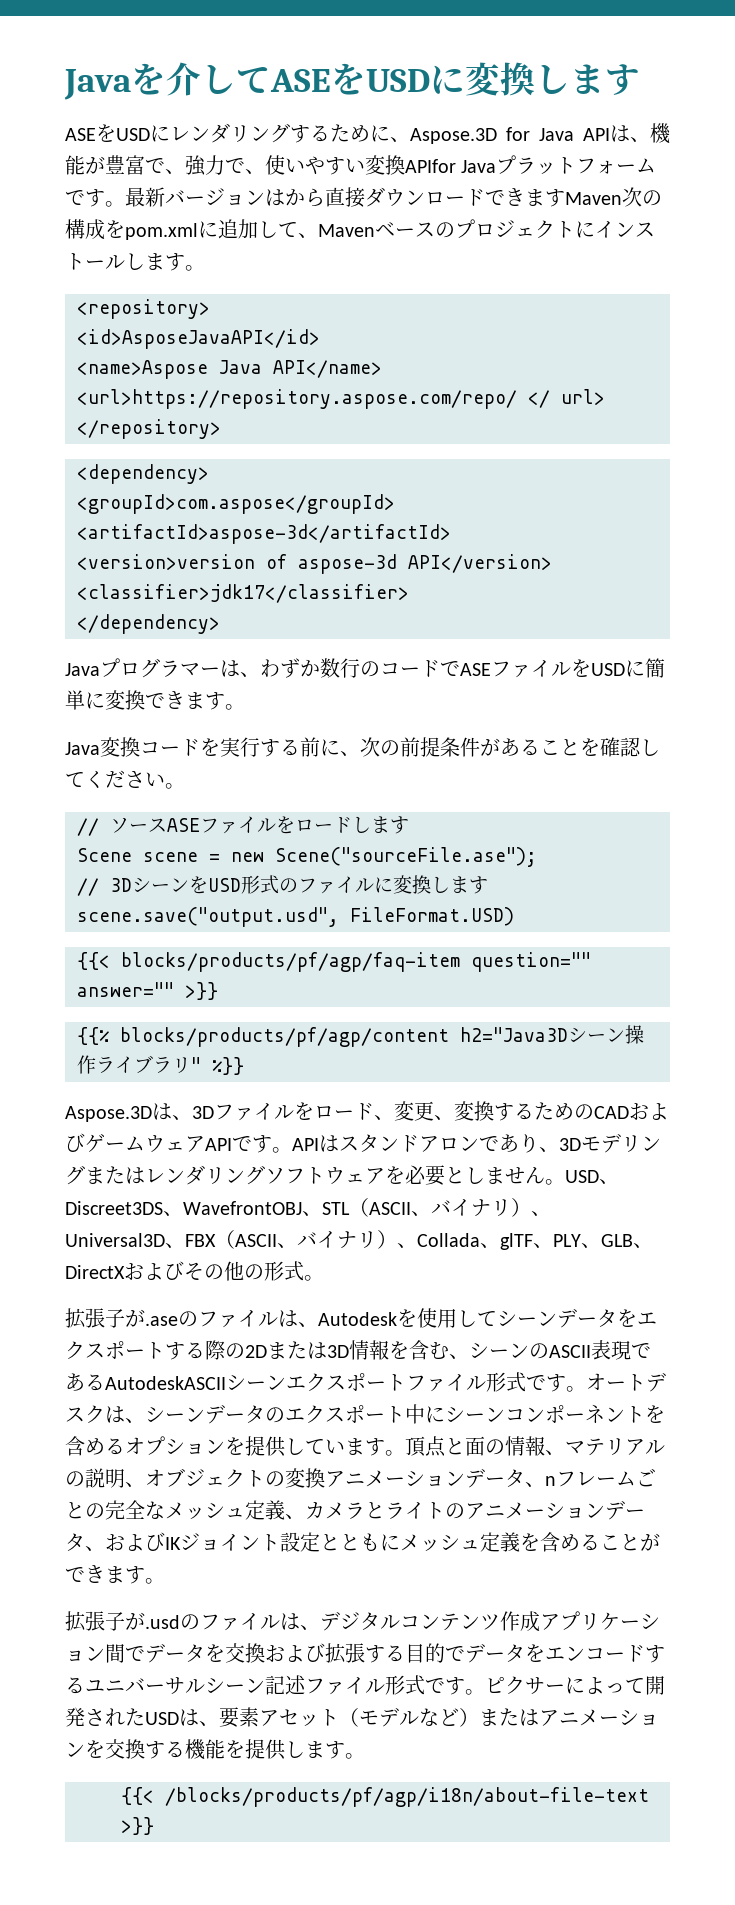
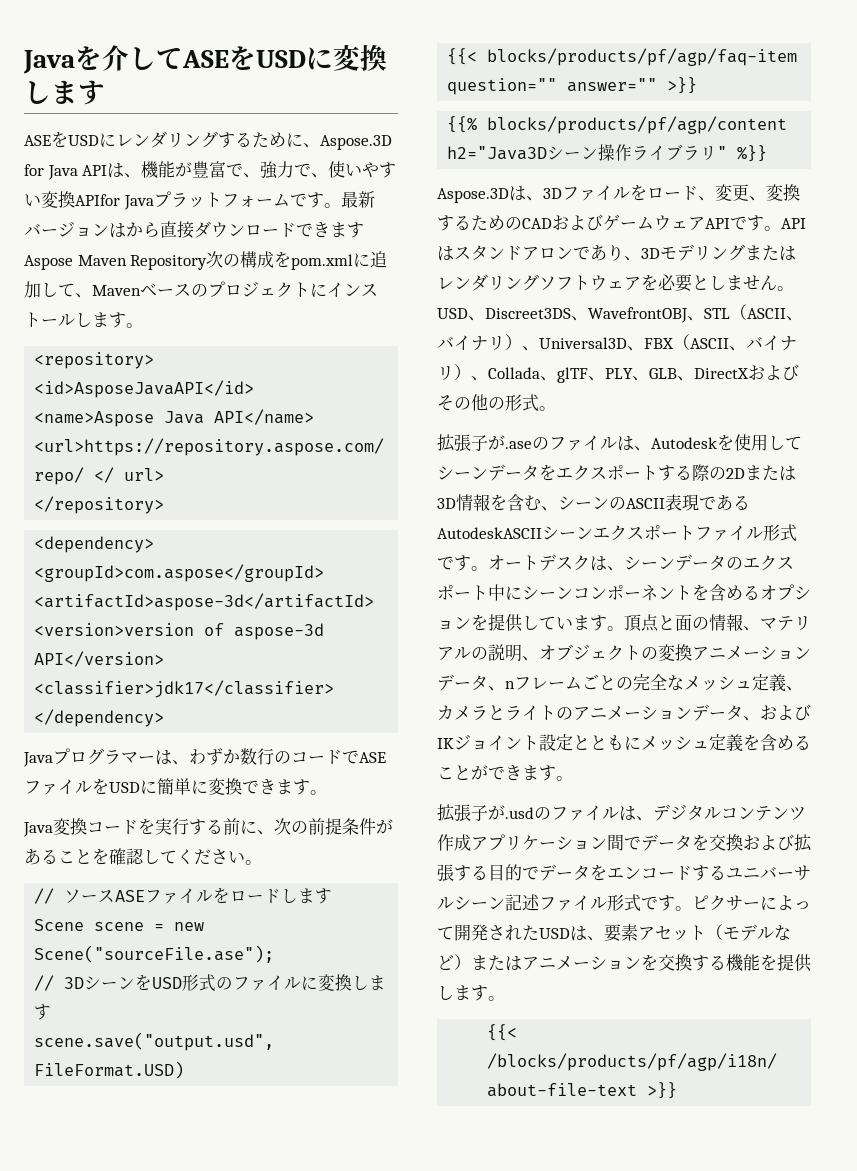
[565,192,622,205] Maven -> [24,255,208,270] Aspose Maven Repository

